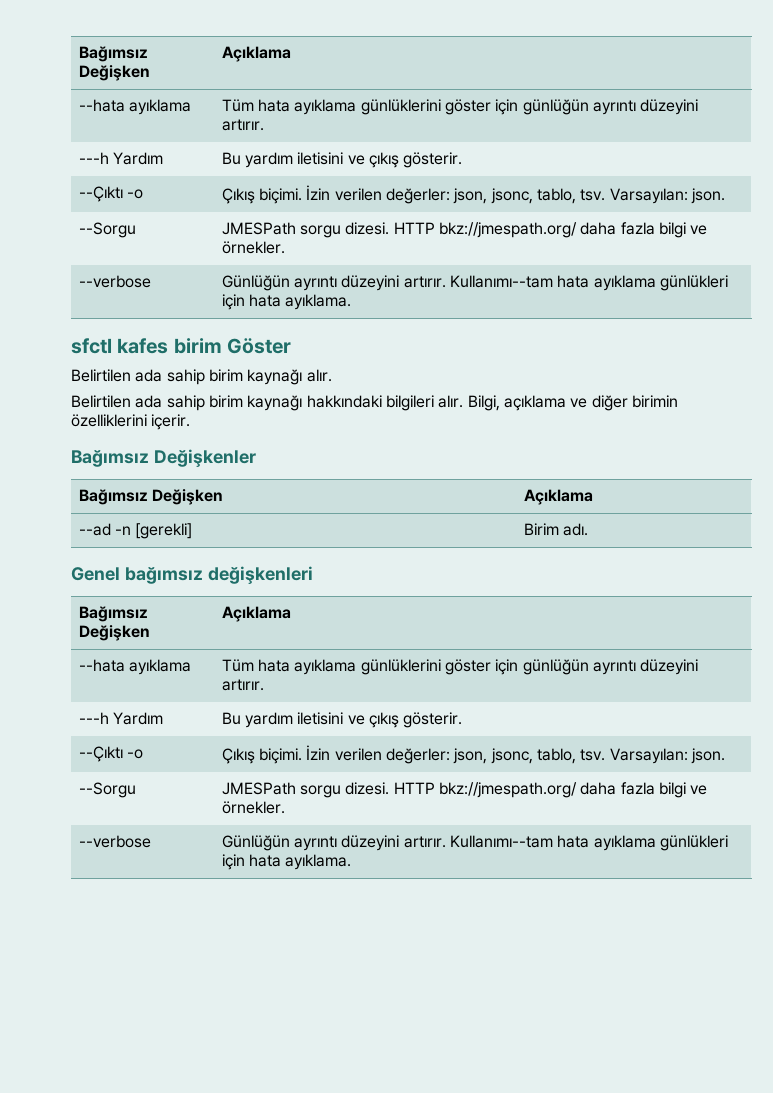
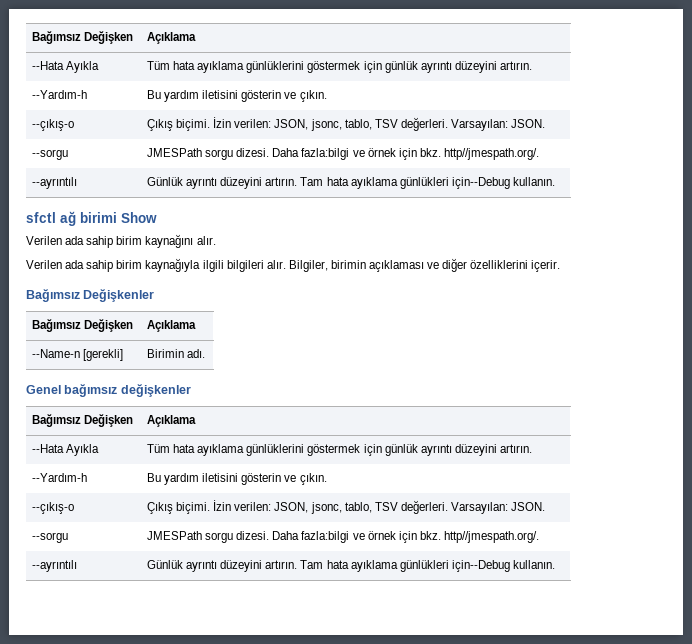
[78,46,148,62] [78,65,150,81] [221,46,291,62] [78,99,192,115] [221,99,699,115] [221,119,264,131] [78,152,164,165] [221,152,463,168] [78,186,144,202] [221,185,725,204] [78,222,136,238] [221,222,708,238] [221,241,285,254] [78,275,151,288] [221,275,728,291] [221,294,352,310] [71,338,292,354] [71,369,303,385] Bağımsız Değişken | Açıklama // --hata ayıklama | Tüm hata ayıklama günlüklerini göster için günlüğün ayrıntı düzeyini artırır. // ---h Yardım | Bu yardım iletisini ve çıkış gösterir. // --Çıktı -o | Çıkış biçimi. İzin verilen değerler: json, jsonc, tablo, tsv. Varsayılan: json. // --Sorgu | JMESPath sorgu dizesi. HTTP bkz://jmespath.org/ daha fazla bilgi ve örnekler. // --verbose | Günlüğün ayrıntı düzeyini artırır. Kullanımı--tam hata ayıklama günlükleri için hata ayıklama. // sfctl kafes birim Göster // Belirtilen ada sahip birim kaynağı -> [32,31,134,44] [147,32,197,44] [32,61,100,73] [147,61,533,73] [32,90,88,99] [147,90,327,102] [32,119,75,131] [147,117,546,131] [32,149,69,160] [147,148,540,160] [32,177,78,189] [147,177,556,189] [26,211,157,226] [26,234,194,248] Bağımsız Değişken | Açıklama // --Hata Ayıkla | Tüm hata ayıklama günlüklerini göstermek için günlük ayrıntı düzeyini artırın. // --Yardım-h | Bu yardım iletisini gösterin ve çıkın. // --çıkış-o | Çıkış biçimi. İzin verilen: JSON, jsonc, tablo, TSV değerleri. Varsayılan: JSON. // --sorgu | JMESPath sorgu dizesi. Daha fazla:bilgi ve örnek için bkz. http//jmespath.org/. // --ayrıntılı | Günlük ayrıntı düzeyini artırın. Tam hata ayıklama günlükleri için--Debug kullanın. // sfctl ağ birimi Show // Verilen ada sahip birim kaynağını
[71,395,566,411] Belirtilen ada sahip birim kaynağı hakkındaki bilgileri alır. Bilgi, açıklama -> [26,258,425,272] Verilen ada sahip birim kaynağıyla ilgili bilgileri alır. Bilgiler, birimin açıklaması
[631,395,678,408] birimin -> (468, 265) none
[78,523,132,536] --ad -n -> [32,349,81,358] --Name-n
[523,523,559,535] Birim -> [147,349,185,358] Birimin
[207,566,313,585] [78,606,148,622] [78,625,150,641] [221,606,291,622] [78,659,192,675] [221,659,699,675] [221,679,264,691] [78,712,164,725] [221,712,463,728] [78,746,144,762] [221,745,725,764] [78,782,136,798] [221,782,708,798] [221,801,285,814] [78,835,151,848] [221,835,728,851] [221,854,352,870] değişkenleri // Bağımsız Değişken | Açıklama // --hata ayıklama | Tüm hata ayıklama günlüklerini göster için günlüğün ayrıntı düzeyini artırır. // ---h Yardım | Bu yardım iletisini ve çıkış gösterir. // --Çıktı -o | Çıkış biçimi. İzin verilen değerler: json, jsonc, tablo, tsv. Varsayılan: json. // --Sorgu | JMESPath sorgu dizesi. HTTP bkz://jmespath.org/ daha fazla bilgi ve örnekler. // --verbose | Günlüğün ayrıntı düzeyini artırır. Kullanımı--tam hata ayıklama günlükleri için hata ayıklama. -> [120,384,191,397] [32,414,134,427] [147,415,197,427] [32,444,100,456] [147,444,533,456] [32,473,88,482] [147,473,327,485] [32,502,75,514] [147,500,546,514] [32,532,69,543] [147,531,540,543] [32,560,78,572] [147,560,556,572] değişkenler // Bağımsız Değişken | Açıklama // --Hata Ayıkla | Tüm hata ayıklama günlüklerini göstermek için günlük ayrıntı düzeyini artırın. // --Yardım-h | Bu yardım iletisini gösterin ve çıkın. // --çıkış-o | Çıkış biçimi. İzin verilen: JSON, jsonc, tablo, TSV değerleri. Varsayılan: JSON. // --sorgu | JMESPath sorgu dizesi. Daha fazla:bilgi ve örnek için bkz. http//jmespath.org/. // --ayrıntılı | Günlük ayrıntı düzeyini artırın. Tam hata ayıklama günlükleri için--Debug kullanın.

